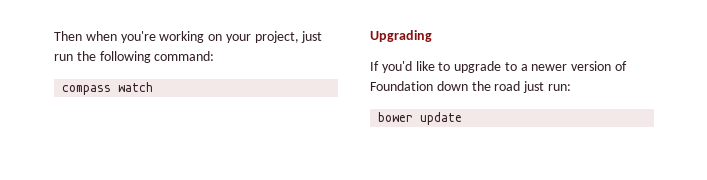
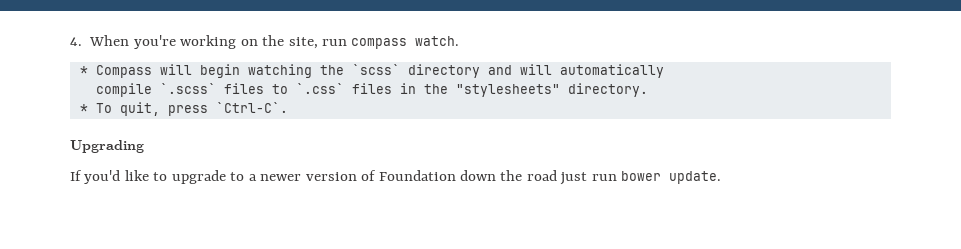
[54,31,117,41] Then when -> [70,35,130,46] 4. When
[225,31,323,43] [54,51,215,63] [62,82,154,95] your project, just run the following command: // compass watch -> [262,35,460,49] [79,64,664,78] [95,83,648,97] [79,102,288,116] the site, run compass watch. // * Compass will begin watching the `scss` directory and will automatically // compile `.scss` files to `.css` files in the "stylesheets" directory. // * To quit, press `Ctrl-C`.
[547,84,571,91] [378,112,463,125] run: // bower update -> [591,171,722,184] run bower update.

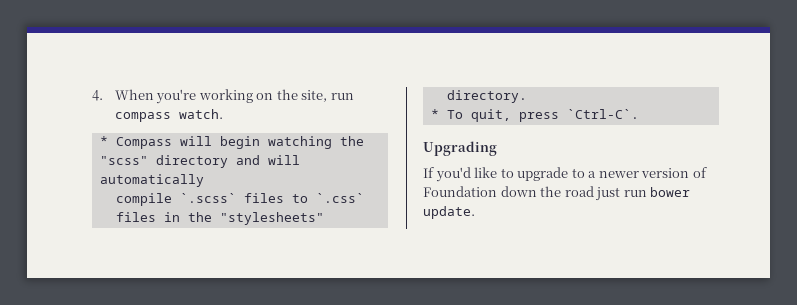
[351,64,400,75] `scss` -> [99,156,148,165] "scss"

